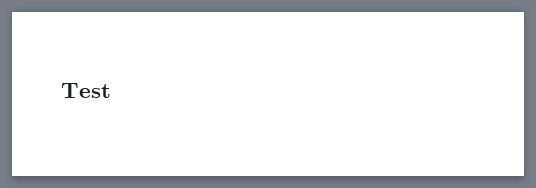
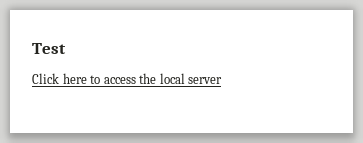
(111, 90) none -> [32,73,223,84] // Click here to access the local server

